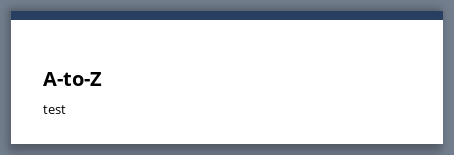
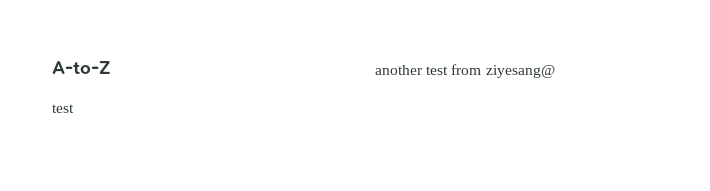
(66, 109) none -> [375,64,555,78] // another test from ziyesang@

